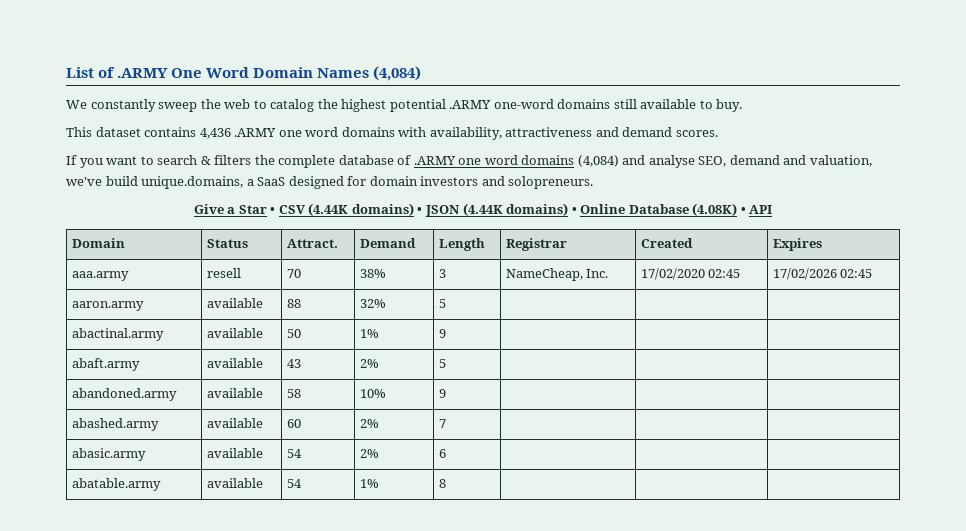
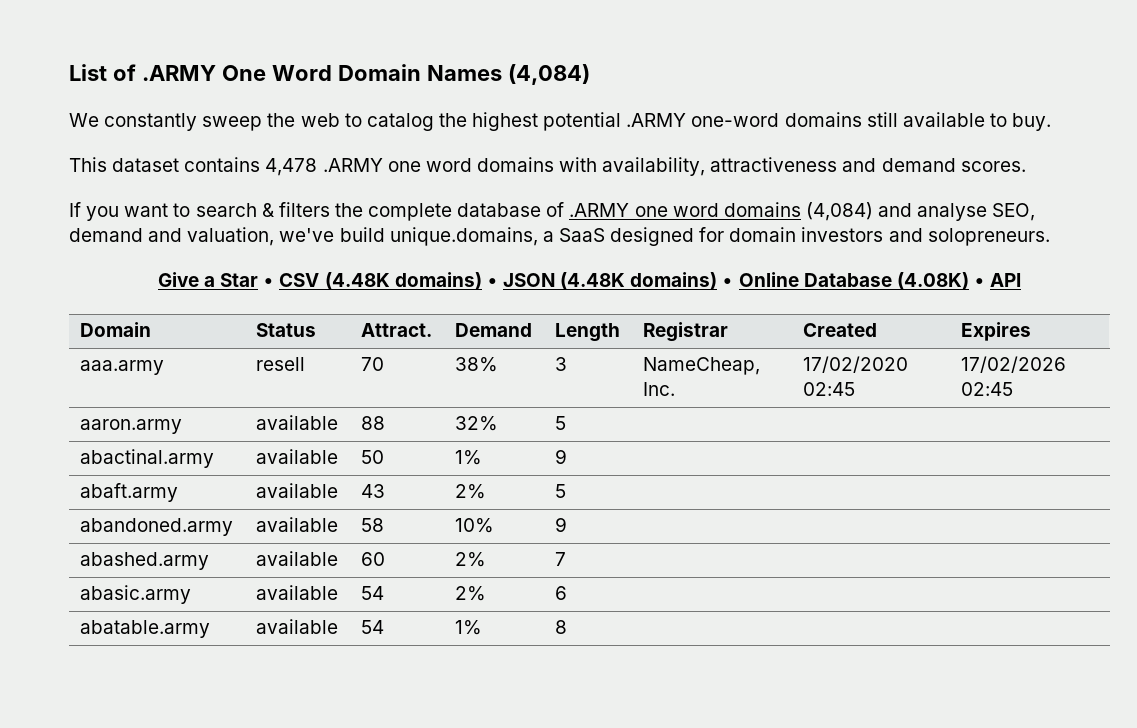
[199,128,231,139] 4,436 -> [265,158,318,176] 4,478
[308,203,349,216] (4.44K -> [324,272,390,290] (4.48K
[462,203,503,216] (4.44K -> [560,272,626,290] (4.48K

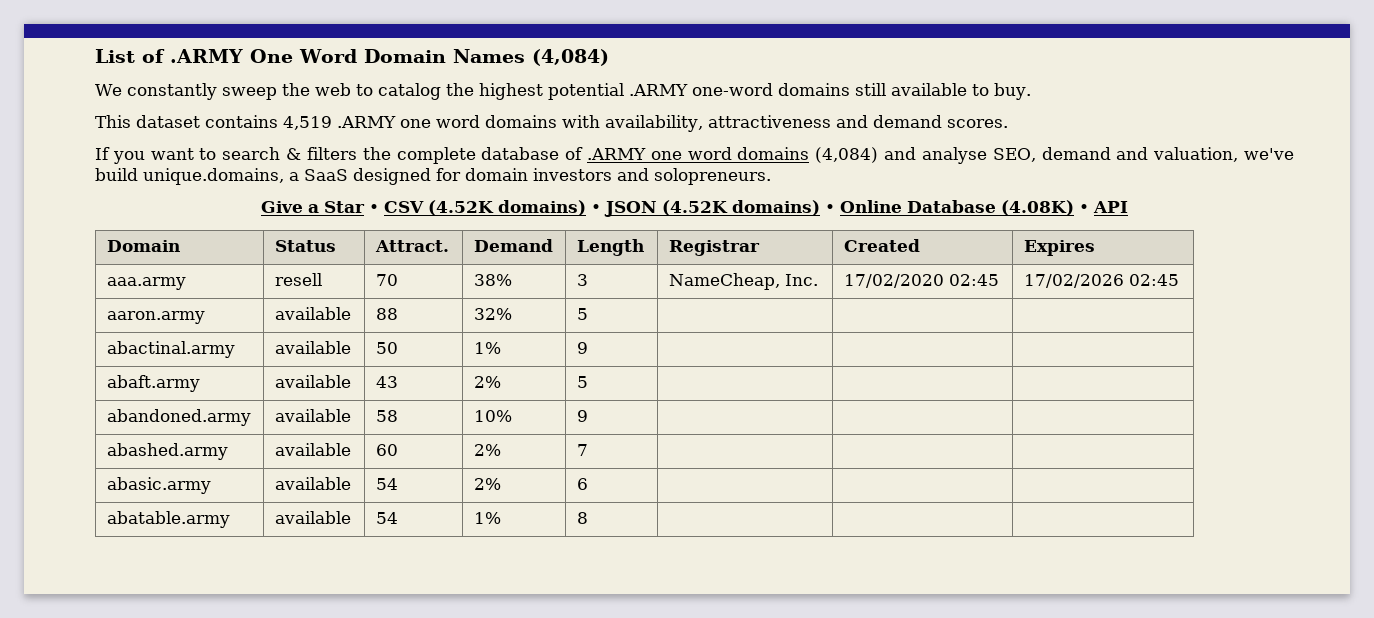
[265,158,318,176] 4,478 -> [283,116,332,130] 4,519
[324,272,390,290] (4.48K -> [428,200,494,216] (4.52K
[560,272,626,290] (4.48K -> [662,200,728,216] (4.52K

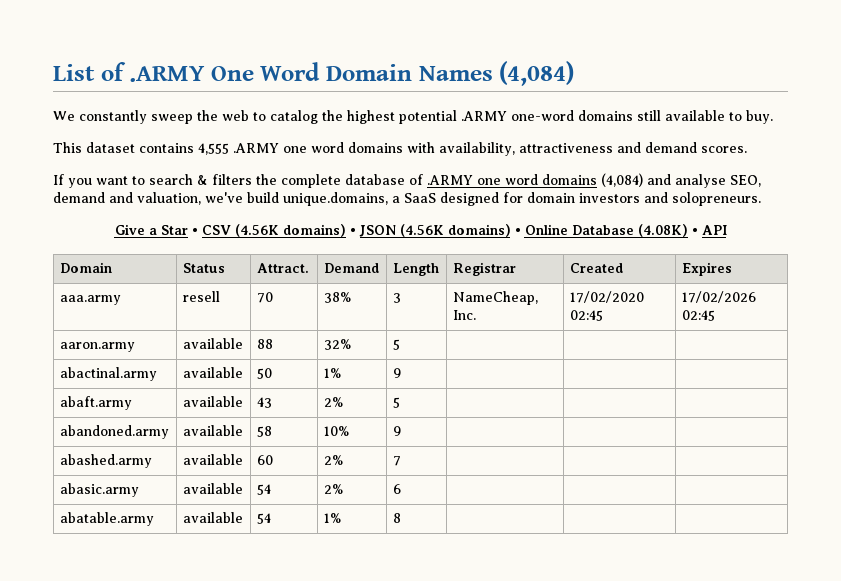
[283,116,332,130] 4,519 -> [198,143,229,155] 4,555
[428,200,494,216] (4.52K -> [234,224,279,237] (4.56K
[662,200,728,216] (4.52K -> [399,224,444,237] (4.56K

